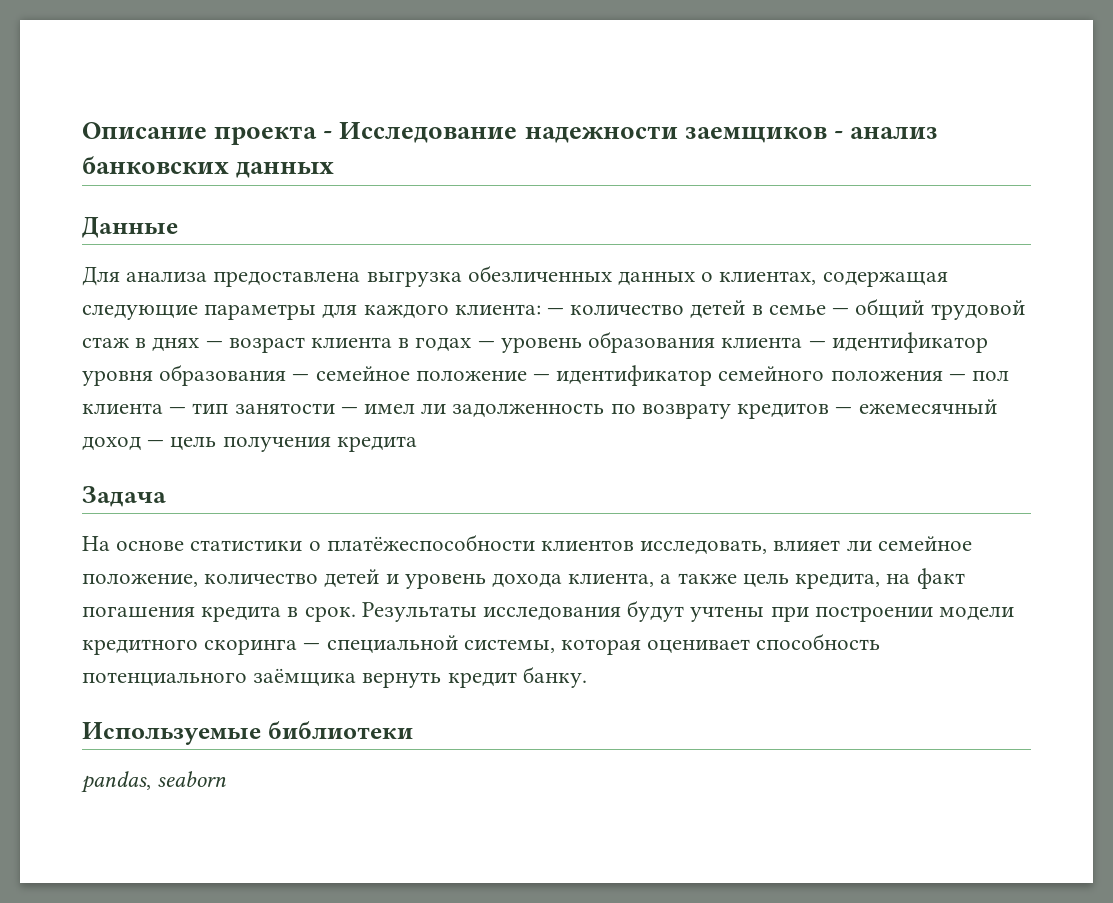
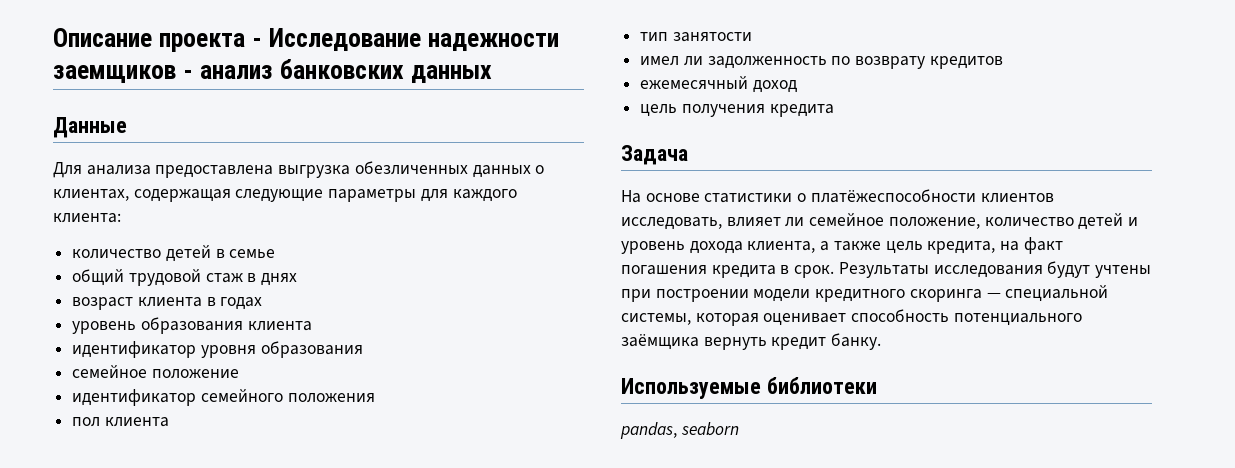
[547,308,565,315] — -> (121, 218) //
[832,308,850,315] — -> (276, 253) //
[205,341,223,348] — -> (298, 279) //
[477,341,495,348] — -> (263, 303) //
[808,341,826,348] — -> (312, 326) //
[292,374,310,381] — -> (363, 349) //
[533,374,551,381] — -> (239, 374) //
[948,374,966,381] — -> (375, 398) //
[169,407,187,414] — -> (169, 422) //
[340,407,358,414] — -> (752, 37) //
[835,407,853,414] — -> (1003, 62) //
[147,440,165,447] — -> (797, 86) //

